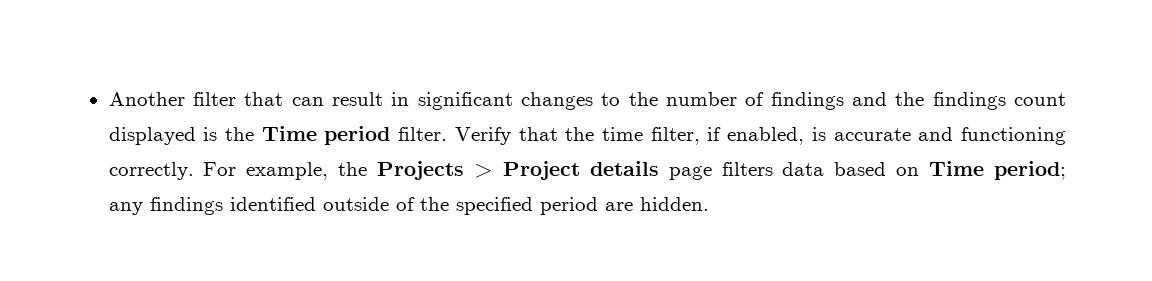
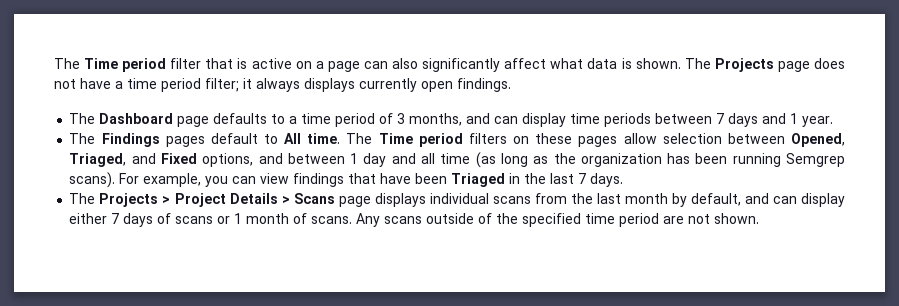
[108,92,1067,110] [108,126,1067,145] [108,161,1067,180] [108,197,316,215] Another filter that can result in significant changes to the number of findings and the findings count displayed is the Time period filter. Verify that the time filter, if enabled, is accurate and functioning correctly. For example, the Projects > Project details page filters data based on Time period; any findings identified -> [54,58,845,72] [54,78,511,92] [69,113,834,127] [69,133,845,147] [69,152,845,168] [69,172,624,188] [69,193,845,207] [69,213,423,227] The Time period filter that is active on a page can also significantly affect what data is shown. The Projects page does not have a time period filter; it always displays currently open findings. // The Dashboard page defaults to a time period of 3 months, and can display time periods between 7 days and 1 year. // The Findings pages default to All time. The Time period filters on these pages allow selection between Opened, Triaged, and Fixed options, and between 1 day and all time (as long as the organization has been running Semgrep scans). For example, you can view findings that have been Triaged in the last 7 days. // The Projects > Project Details > Scans page displays individual scans from the last month by default, and can display either 7 days of scans or 1 month of scans. Any scans
(533, 206) none -> [585,213,616,224] time
[639,197,709,211] hidden. -> [688,213,760,224] not shown.

